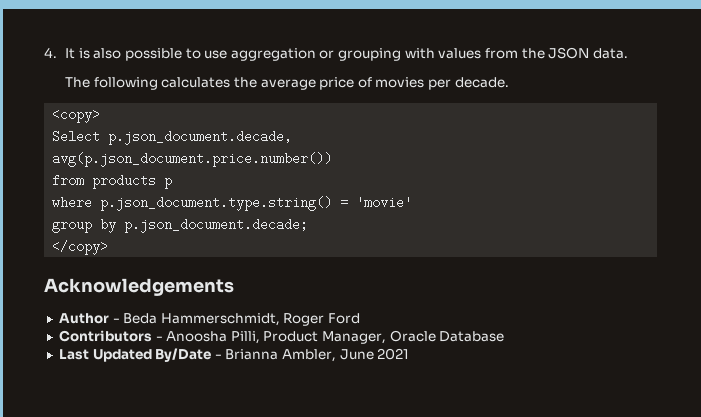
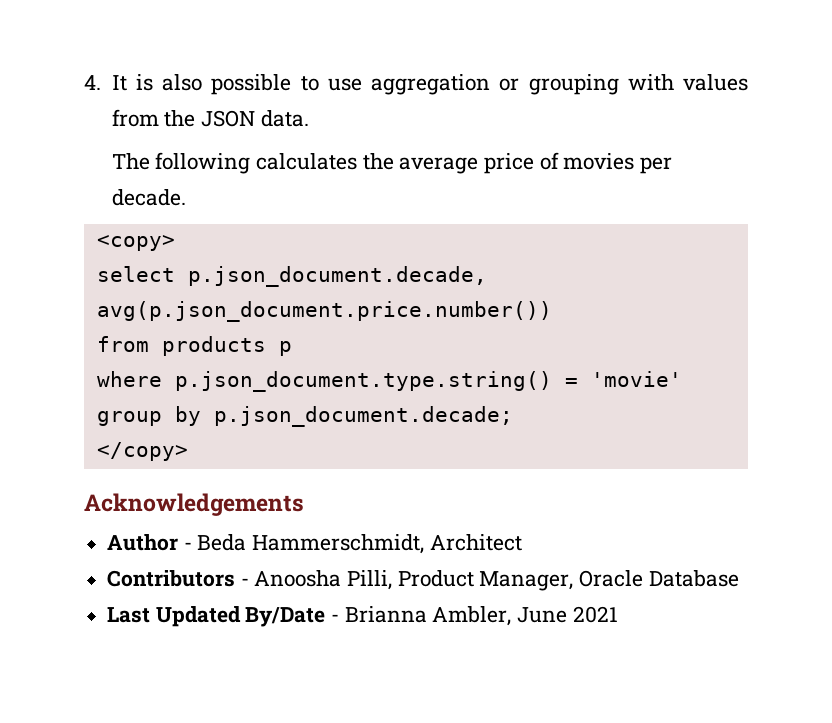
[52,130,101,143] Select -> [96,266,175,282] select
[283,313,361,326] Roger Ford -> [429,534,522,551] Architect

